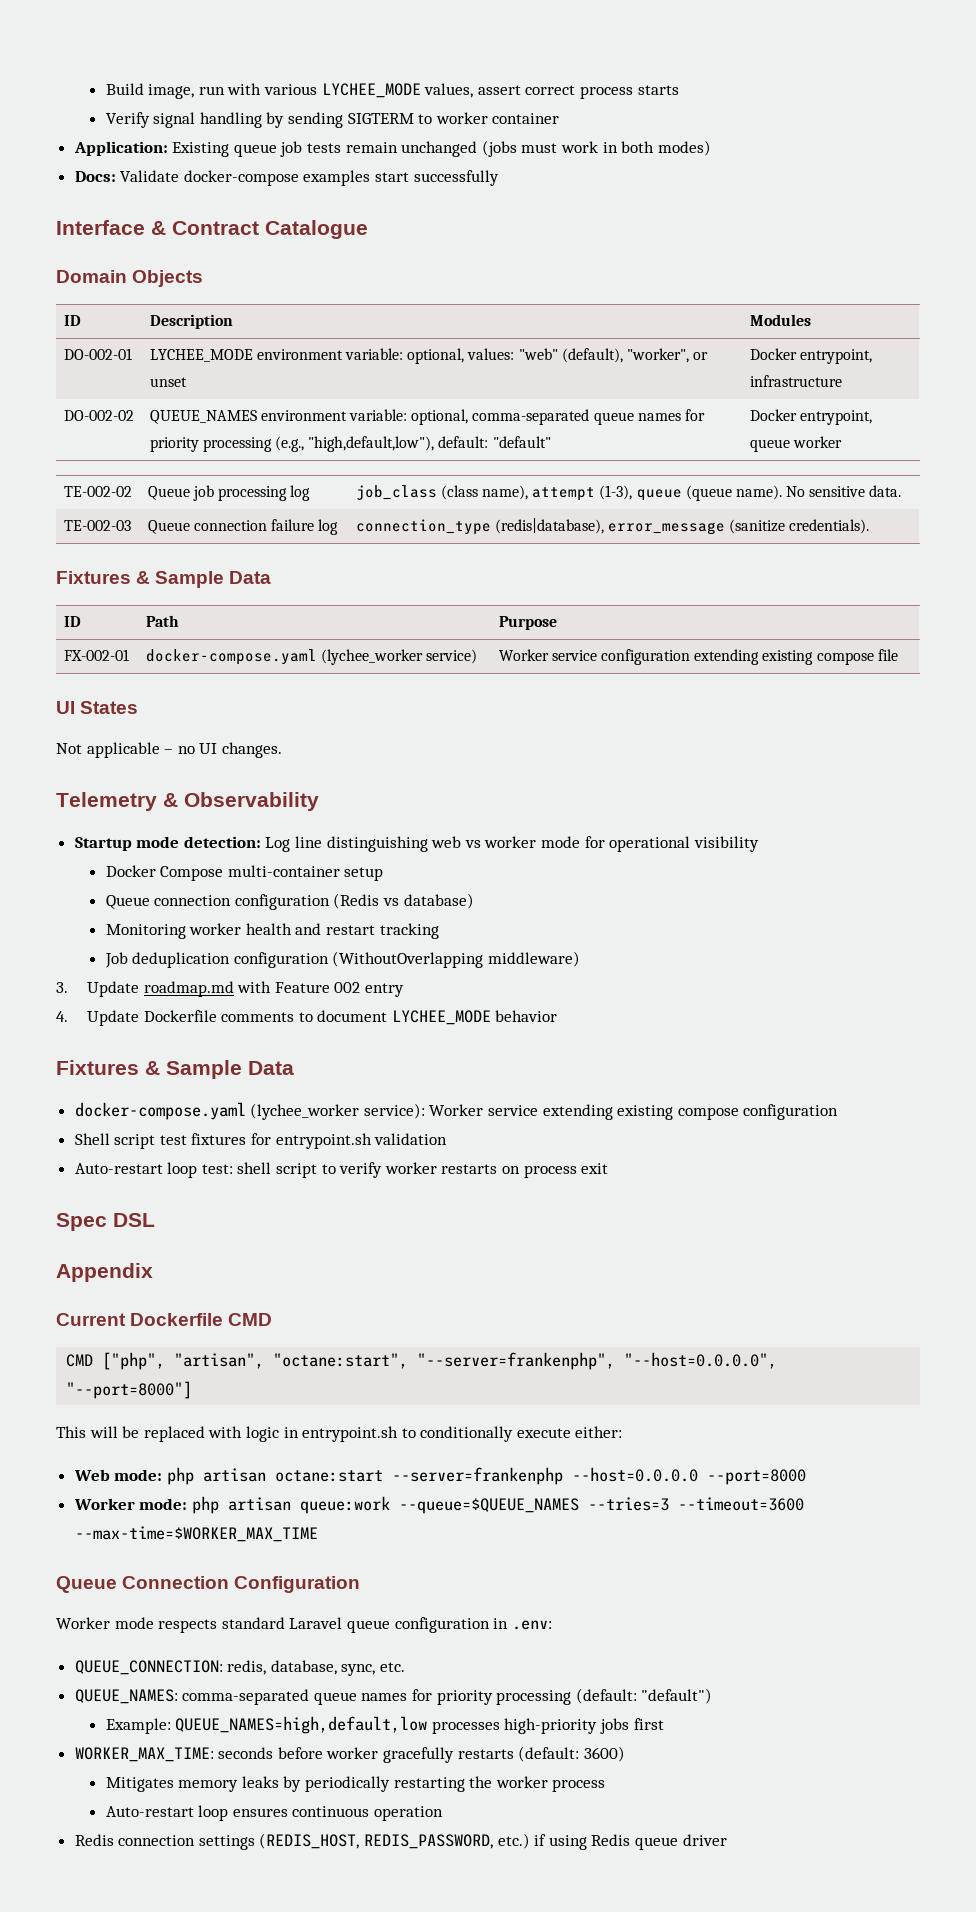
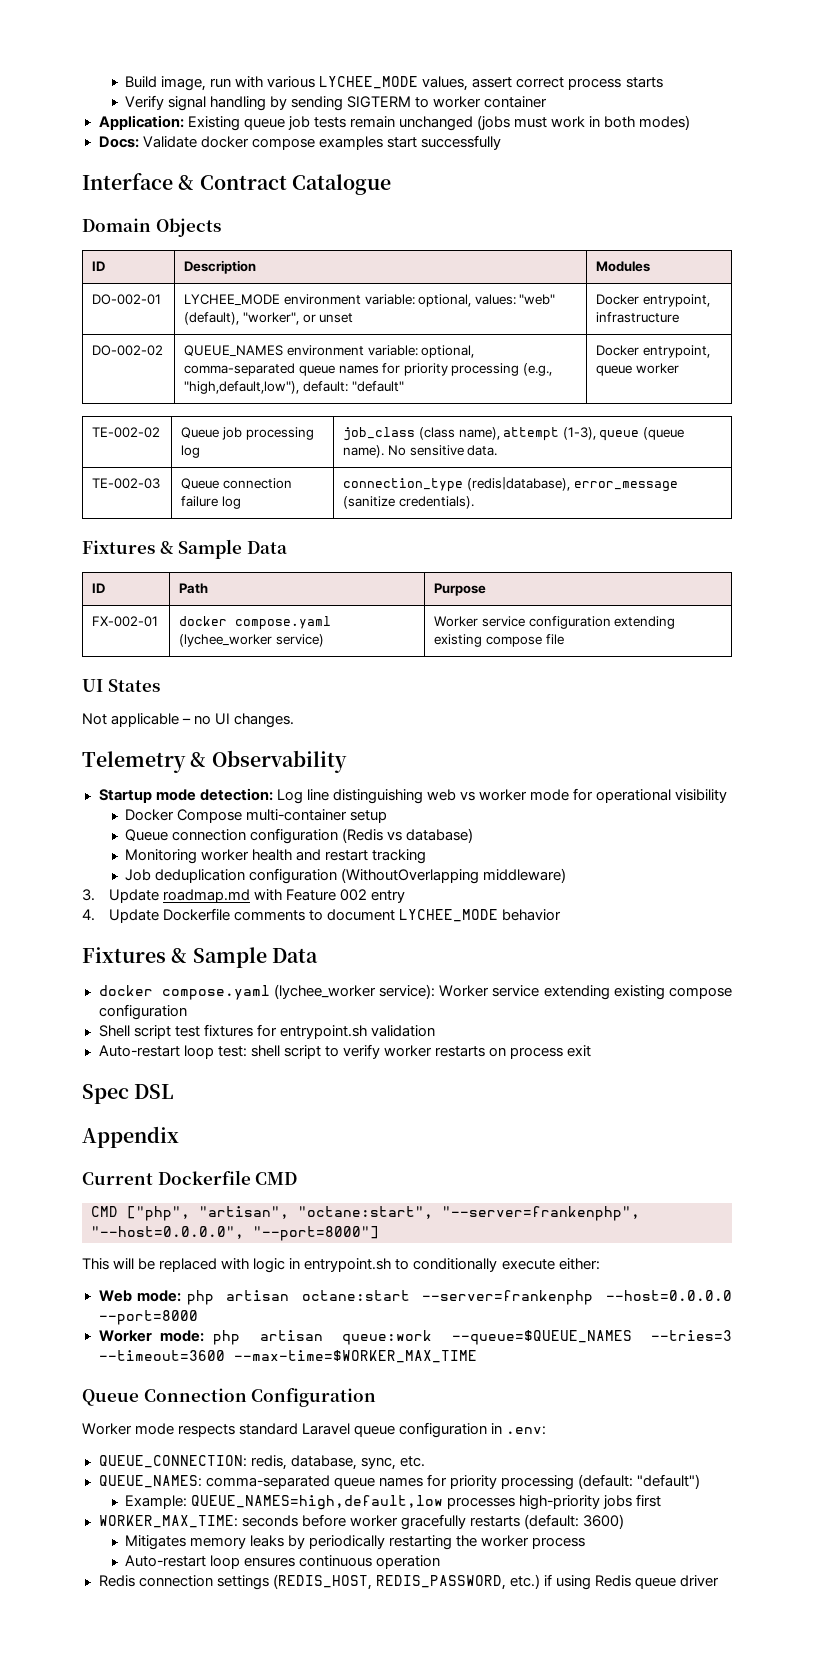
[183,170,299,186] docker-compose -> [200,136,315,150] docker compose
[145,649,317,665] docker-compose.yaml -> [179,616,332,630] docker compose.yaml
[74,1102,246,1120] docker-compose.yaml -> [98,985,270,1000] docker compose.yaml

